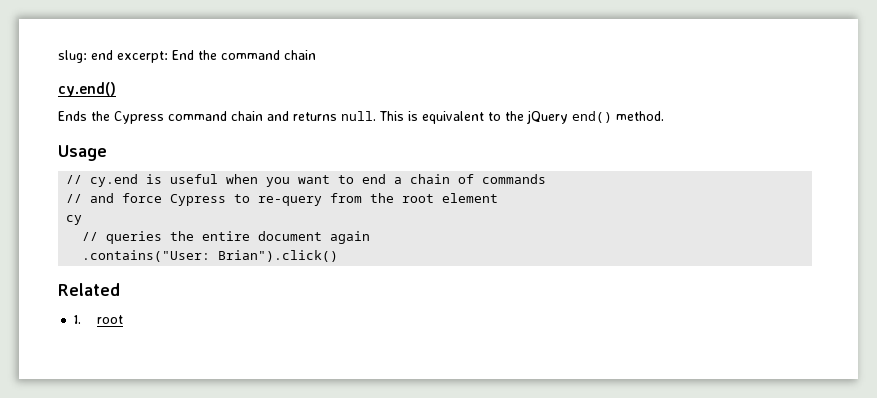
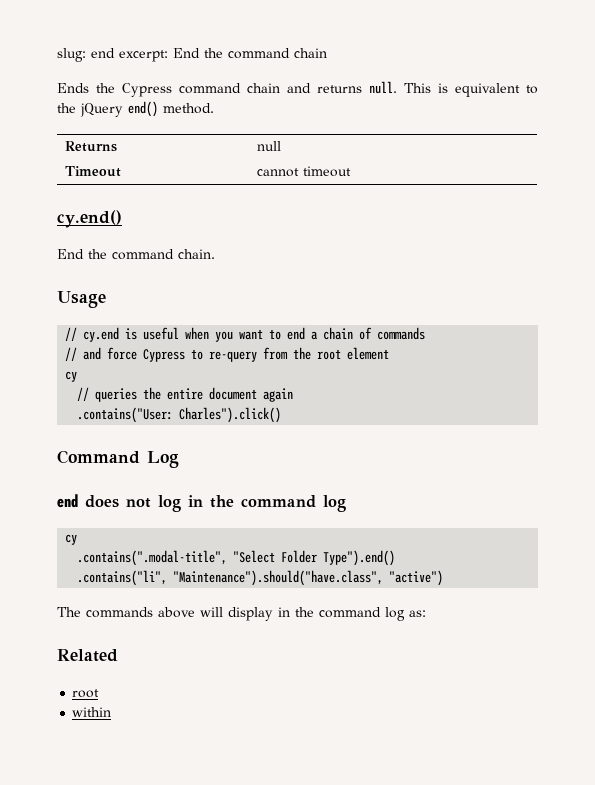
[58,82,116,97] // cy.end() -> (327, 53) none
(664, 116) none -> [65,141,118,152] [257,141,282,151] [65,166,122,177] [257,166,352,177] [57,210,122,228] [57,249,215,260] // Returns | null // Timeout | cannot timeout // cy.end() // End the command chain.
[218,250,339,262] Brian").click() -> [179,407,282,423] [57,450,179,468] [57,494,346,512] [65,534,78,545] [77,550,396,566] [77,570,444,586] [57,607,426,621] Charles").click() // Command Log // end does not log in the command log // cy // .contains(".modal-title", "Select Folder Type").end() // .contains("li", "Maintenance").should("have.class", "active") // The commands above will display in the command log as:
[73,315,124,324] 1. root -> [72,689,100,698] [72,707,112,717] root // within

